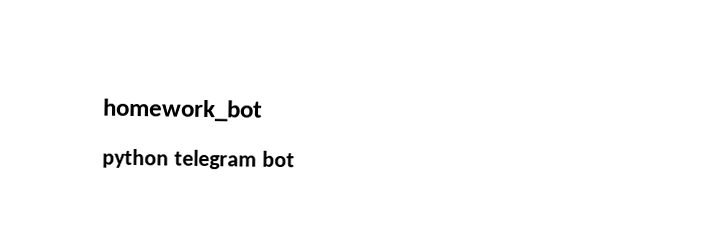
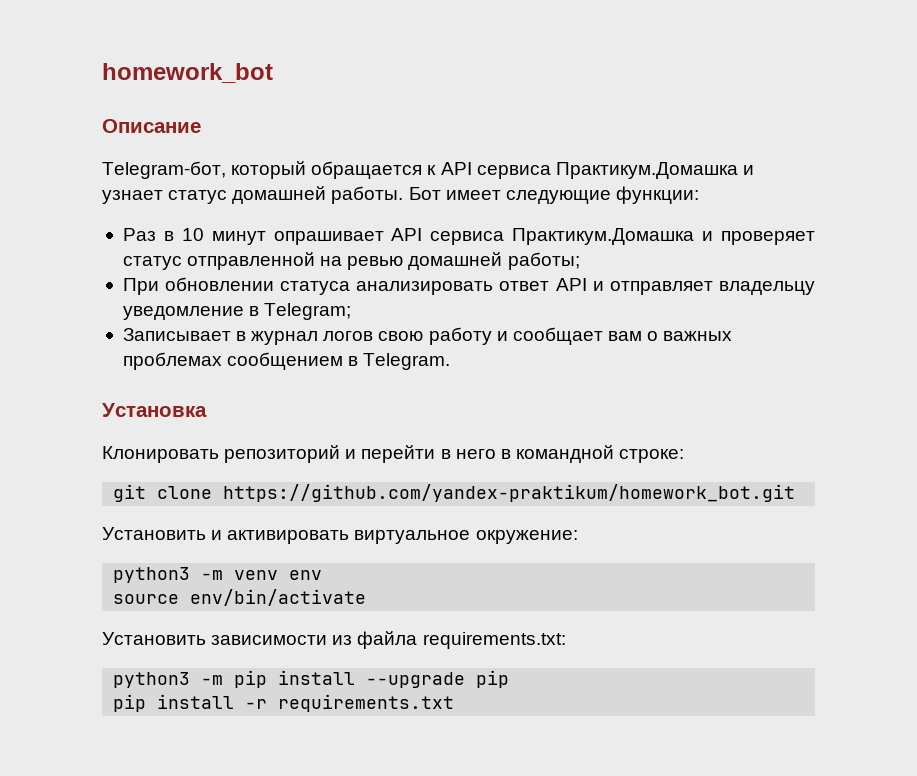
[102,148,295,170] python telegram bot -> [102,119,201,133] [102,161,754,179] [102,186,699,204] [122,228,815,245] [122,252,580,270] [122,277,815,295] [122,303,352,320] [122,327,733,345] [122,352,451,370] [102,403,207,417] [102,445,685,463] [113,484,796,502] [102,527,578,544] [113,567,323,583] [113,589,367,606] [102,631,566,649] [113,670,510,688] [113,694,455,712] Описание // Telegram-бот, который обращается к API сервиса Практикум.Домашка и узнает статус домашней работы. Бот имеет следующие функции: // Раз в 10 минут опрашивает API сервиса Практикум.Домашка и проверяет статус отправленной на ревью домашней работы; // При обновлении статуса анализировать ответ API и отправляет владельцу уведомление в Telegram; // Записывает в журнал логов свою работу и сообщает вам о важных проблемах сообщением в Telegram. // Установка // Клонировать репозиторий и перейти в него в командной строке: // git clone https://github.com/yandex-praktikum/homework_bot.git // Установить и активировать виртуальное окружение: // python3 -m venv env // source env/bin/activate // Установить зависимости из файла requirements.txt: // python3 -m pip install --upgrade pip // pip install -r requirements.txt

